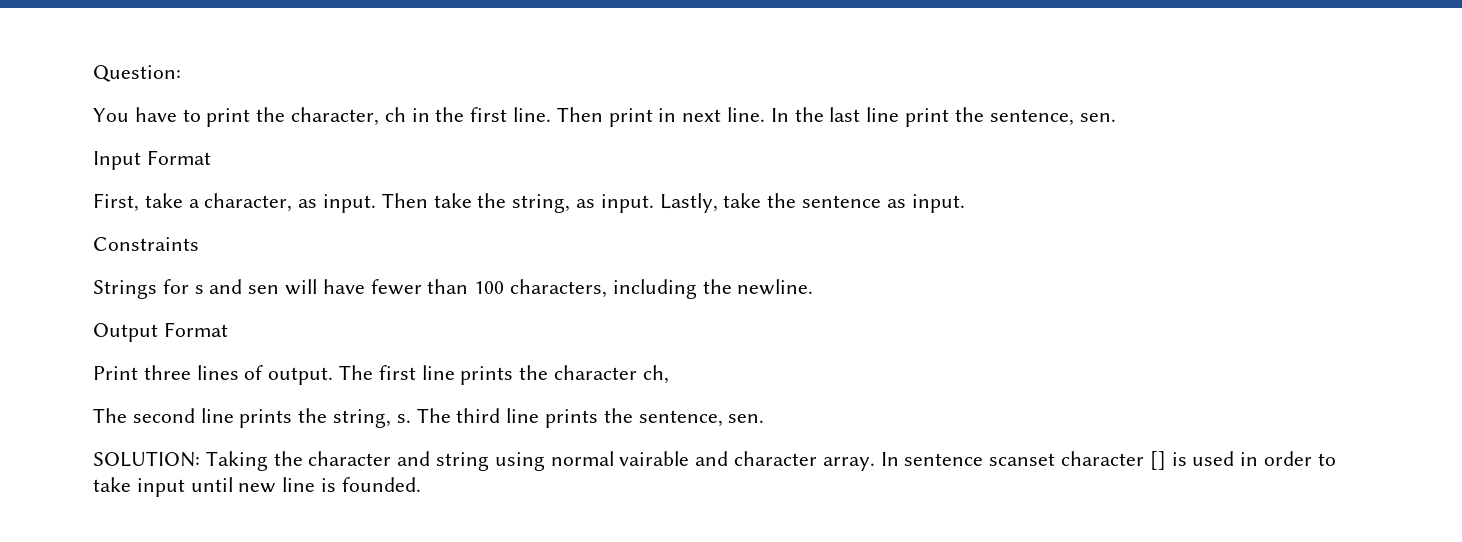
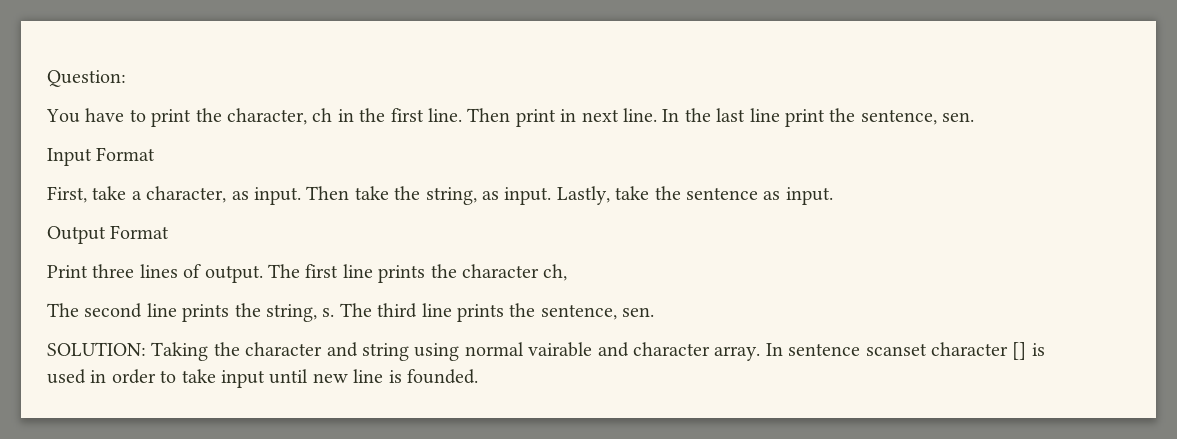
[93,237,199,251] [93,279,814,299] // Constraints // Strings for s and sen will have fewer than 100 characters, including the newline. -> (833, 196) none

